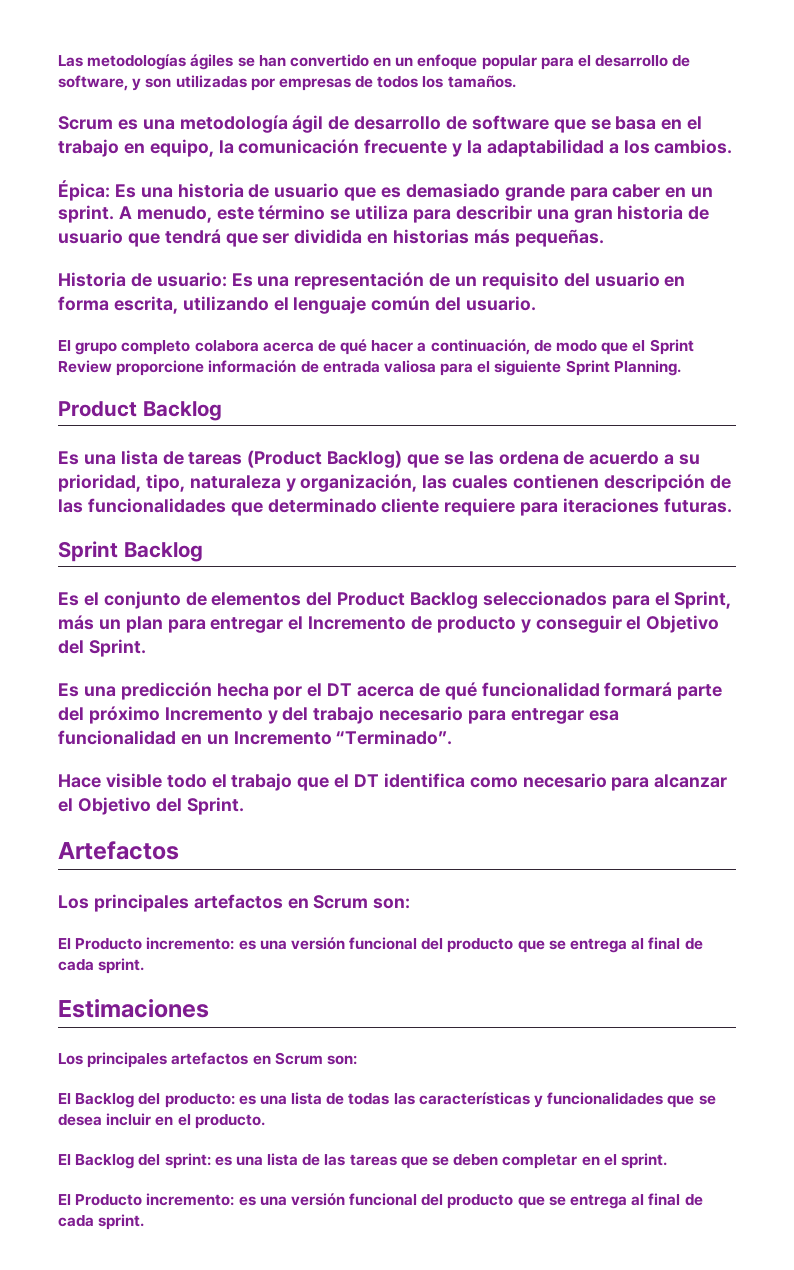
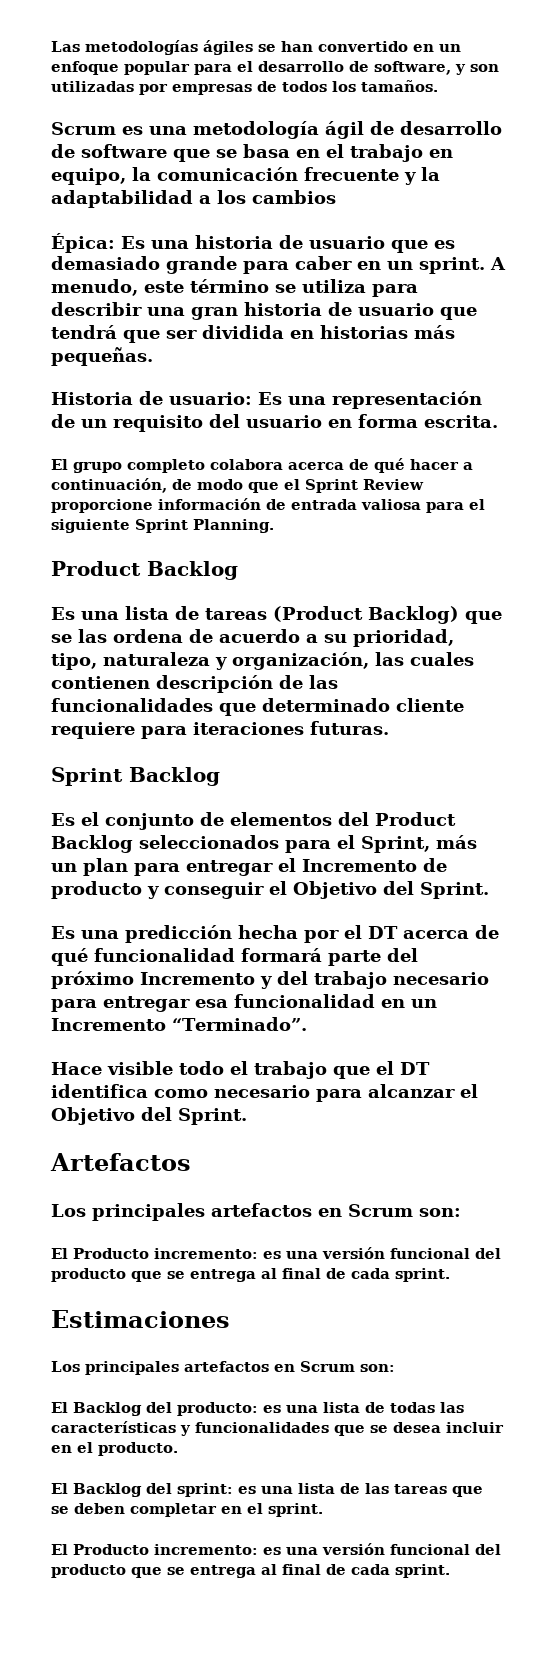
[654,139,733,154] cambios. -> [252,190,336,204] cambios
[113,296,537,314] escrita, utilizando el lenguaje común del usuario. -> [424,415,498,428] escrita.

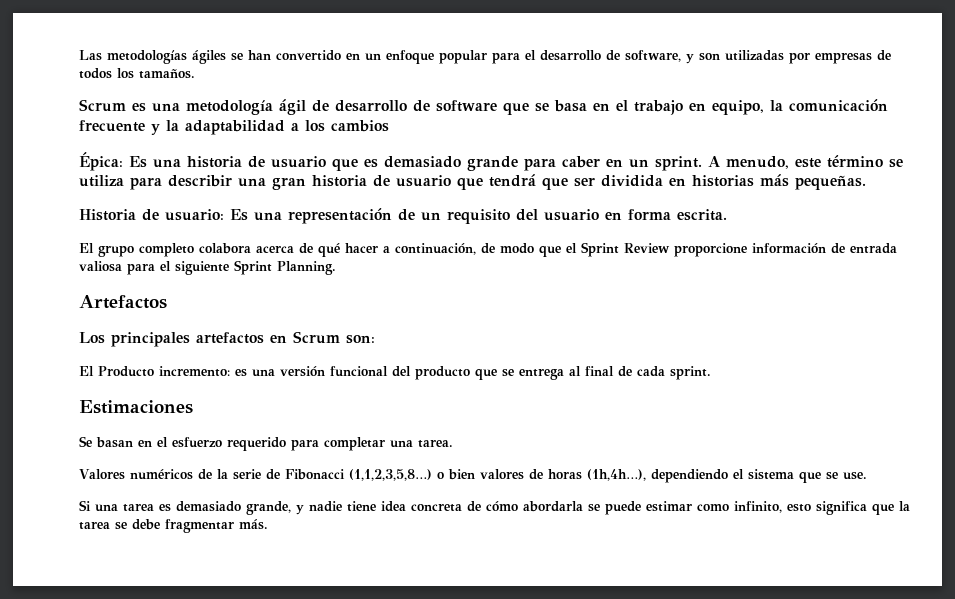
[51,561,238,580] [51,606,502,624] [51,629,454,647] [51,652,474,670] [51,675,338,693] [51,698,464,716] [51,721,389,739] [51,767,220,786] [51,812,456,830] [51,835,477,853] [51,858,447,876] [51,881,489,899] [51,925,499,943] [51,948,418,966] [51,971,489,989] [51,994,437,1012] [51,1017,307,1031] [51,1061,430,1079] [51,1084,478,1102] [51,1107,247,1125] // Product Backlog // Es una lista de tareas (Product Backlog) que se las ordena de acuerdo a su prioridad, tipo, naturaleza y organización, las cuales contienen descripción de las funcionalidades que determinado cliente requiere para iteraciones futuras. // Sprint Backlog // Es el conjunto de elementos del Product Backlog seleccionados para el Sprint, más un plan para entregar el Incremento de producto y conseguir el Objetivo del Sprint. // Es una predicción hecha por el DT acerca de qué funcionalidad formará parte del próximo Incremento y del trabajo necesario para entregar esa funcionalidad en un Incremento “Terminado”. // Hace visible todo el trabajo que el DT identifica como necesario para alcanzar el Objetivo del Sprint. -> (336, 268) none
[51,1361,395,1375] [51,1402,464,1416] [51,1421,504,1436] [51,1442,178,1456] [51,1483,483,1497] [51,1503,323,1517] [51,1543,501,1555] [51,1564,450,1578] Los principales artefactos en Scrum son: // El Backlog del producto: es una lista de todas las características y funcionalidades que se desea incluir en el producto. // El Backlog del sprint: es una lista de las tareas que se deben completar en el sprint. // El Producto incremento: es una versión funcional del producto que se entrega al final de cada sprint. -> [79,436,453,451] [79,469,867,483] [79,500,910,515] [79,519,268,533] Se basan en el esfuerzo requerido para completar una tarea. // Valores numéricos de la serie de Fibonacci (1,1,2,3,5,8…) o bien valores de horas (1h,4h…), dependiendo el sistema que se use. // Si una tarea es demasiado grande, y nadie tiene idea concreta de cómo abordarla se puede estimar como infinito, esto significa que la tarea se debe fragmentar más.

